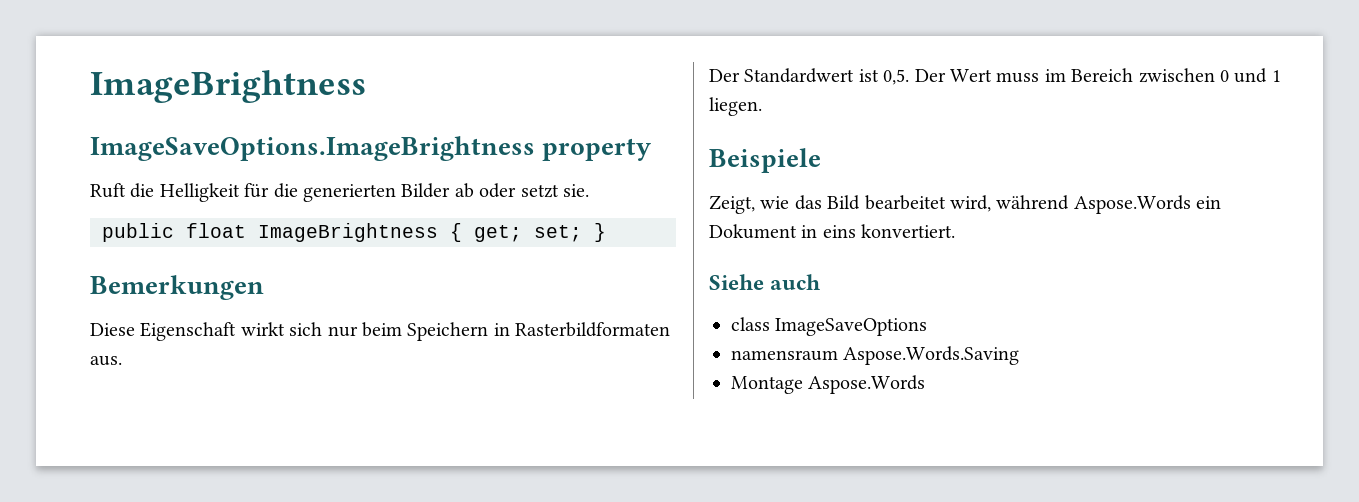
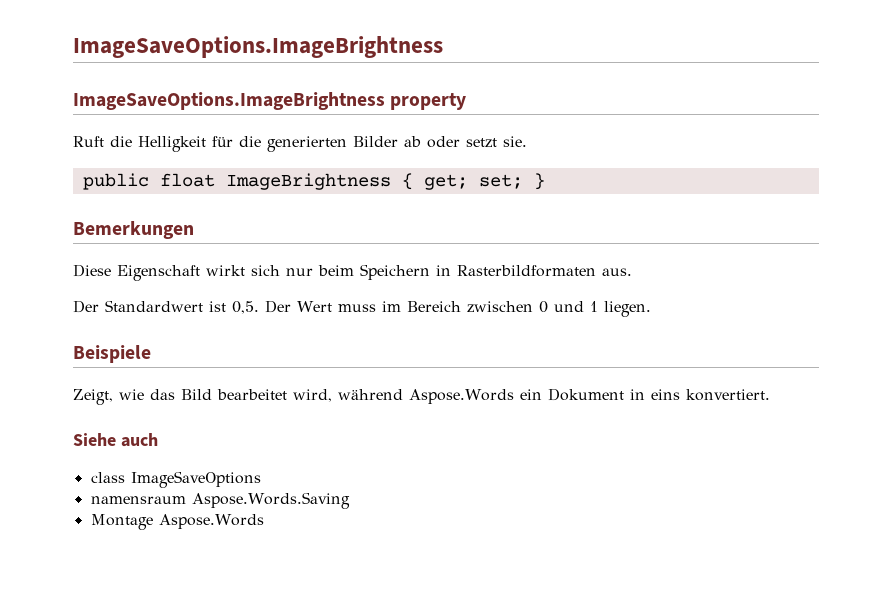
[90,70,366,103] ImageBrightness -> [73,36,443,58] ImageSaveOptions.ImageBrightness

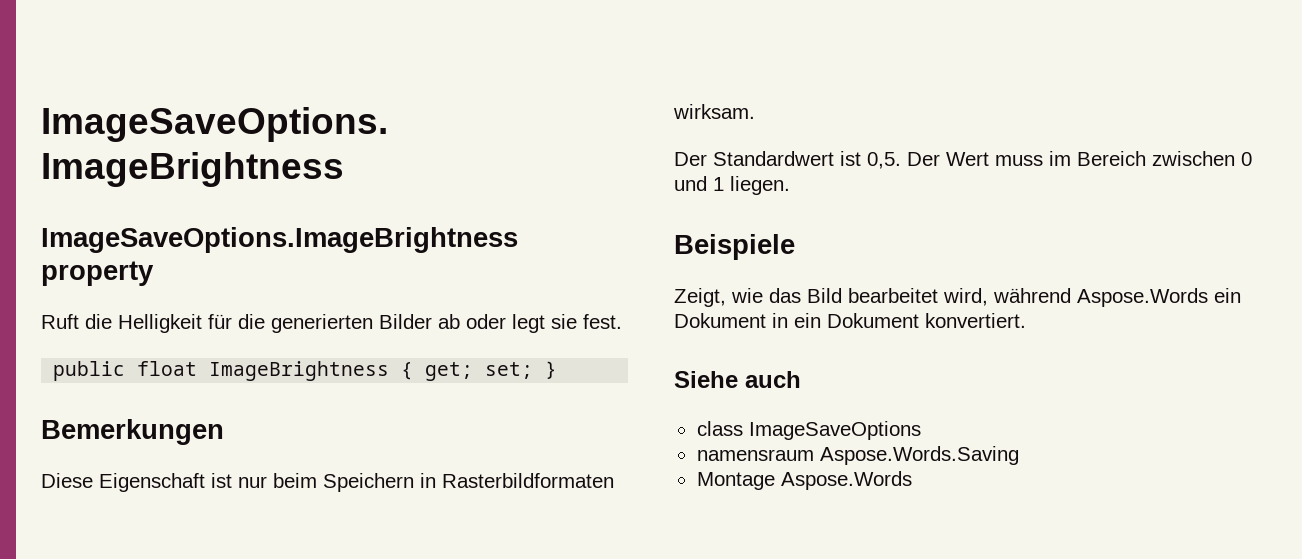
[466,136,527,148] setzt sie. -> [512,314,622,333] legt sie fest.
[206,265,280,276] wirkt sich -> [211,473,232,488] ist
[602,268,632,276] aus. -> [673,104,755,119] wirksam.
[650,389,680,400] eins -> [794,313,919,328] ein Dokument

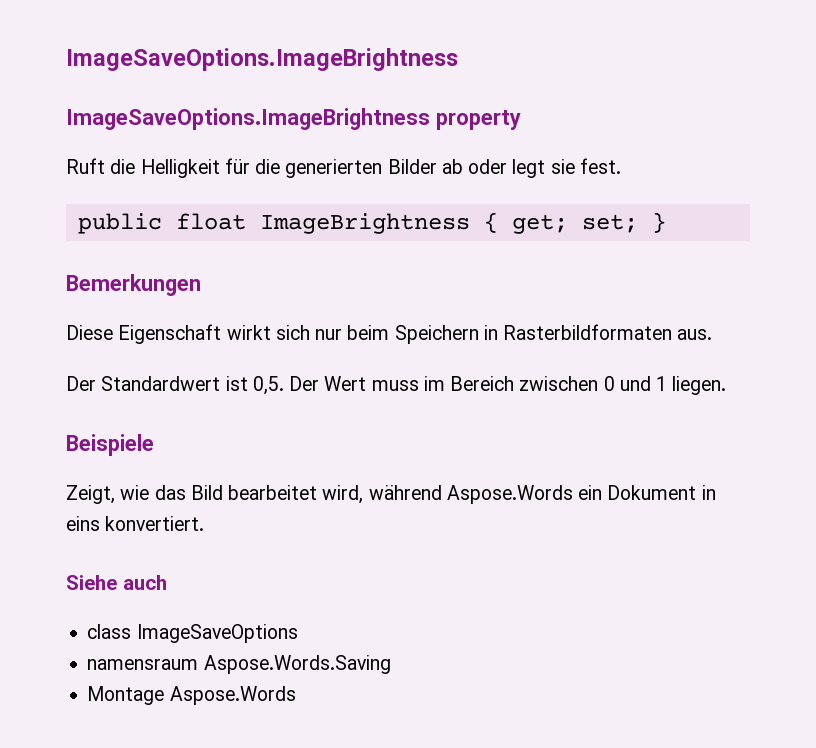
[211,473,232,488] ist -> [226,325,310,340] wirkt sich
[673,104,755,119] wirksam. -> [677,329,713,340] aus.
[794,313,919,328] ein Dokument -> [66,516,100,531] eins

